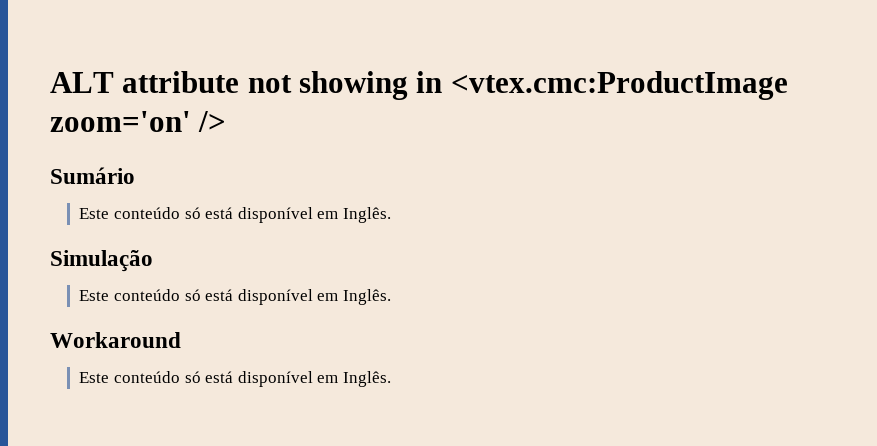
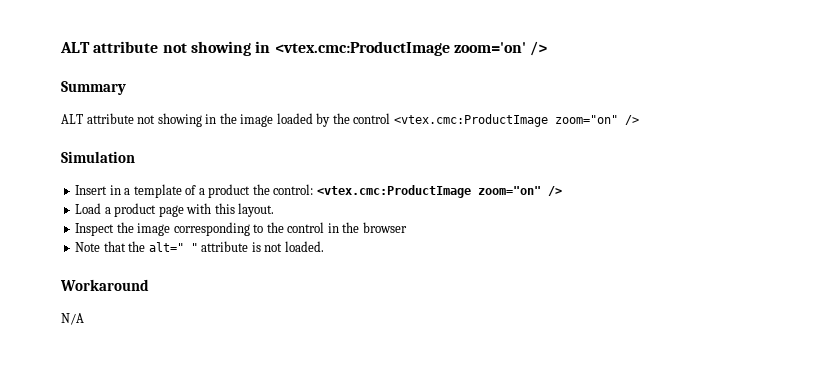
[50,167,135,184] [79,207,391,223] [50,250,153,272] [79,289,391,305] [50,332,181,348] [79,371,391,387] Sumário // Este conteúdo só está disponível em Inglês. // Simulação // Este conteúdo só está disponível em Inglês. // Workaround // Este conteúdo só está disponível em Inglês. -> [61,81,126,95] [61,113,639,127] [61,151,135,163] [75,184,562,198] [75,203,275,217] [75,222,407,236] [75,241,324,252] [60,279,149,291] [61,313,84,325] Summary // ALT attribute not showing in the image loaded by the control <vtex.cmc:ProductImage zoom="on" /> // Simulation // Insert in a template of a product the control: <vtex.cmc:ProductImage zoom="on" /> // Load a product page with this layout. // Inspect the image corresponding to the control in the browser // Note that the alt=" " attribute is not loaded. // Workaround // N/A

